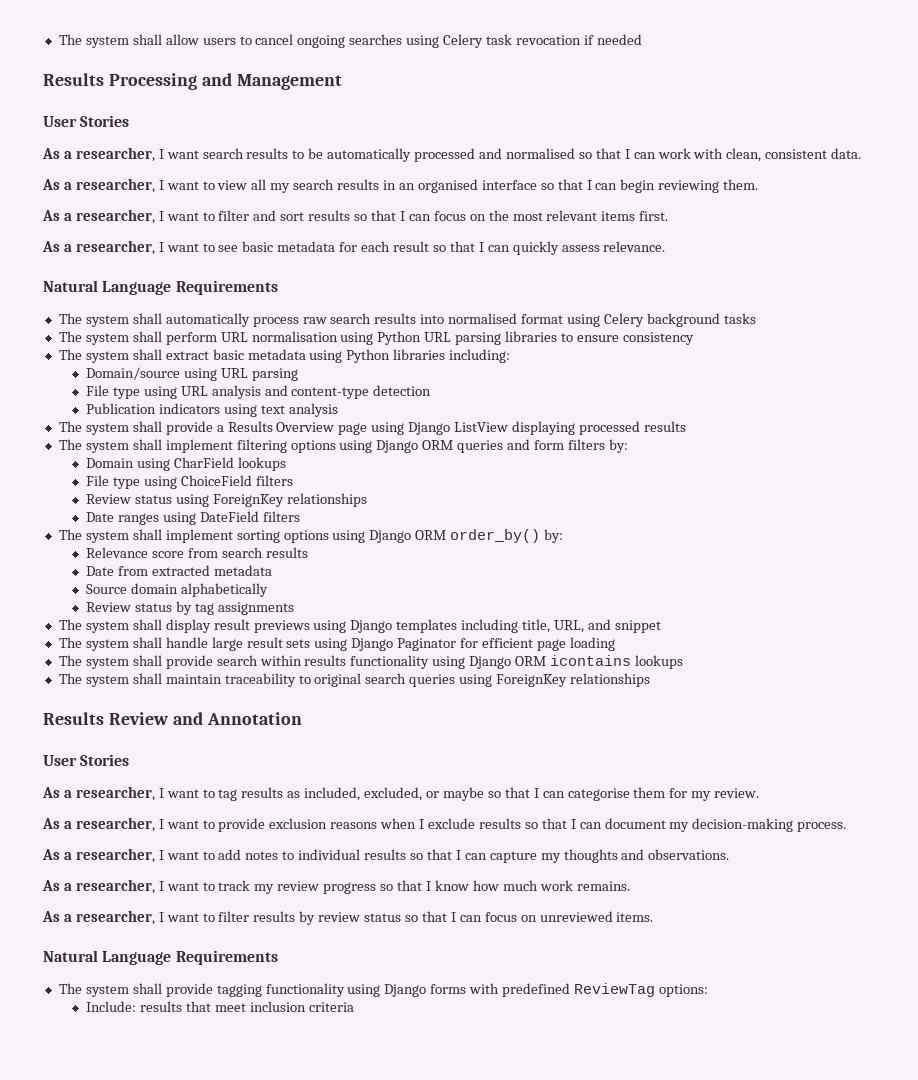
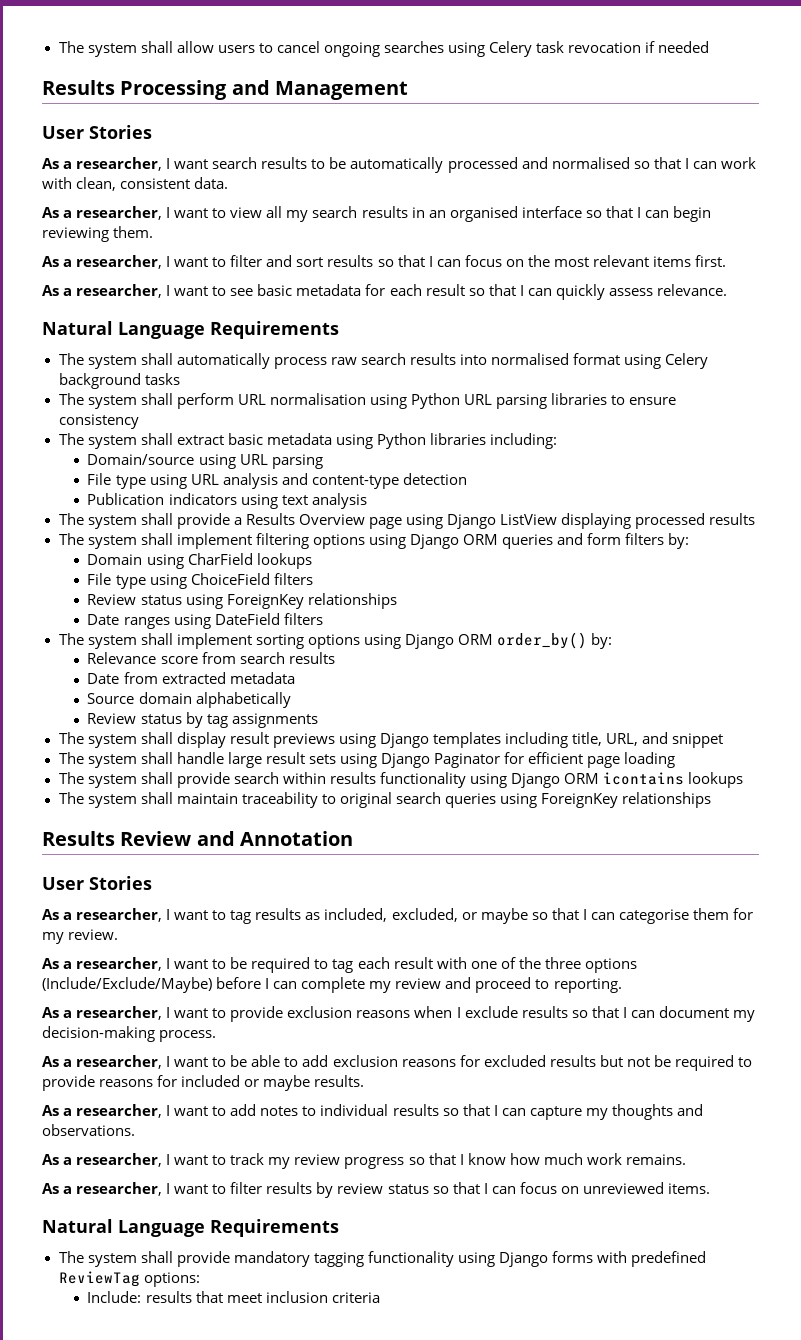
(760, 793) none -> [42,957,637,973] [42,977,622,993] // As a researcher, I want to be required to tag each result with one of the three options (Include/Exclude/Maybe) before I can complete my review and proceed to reporting.
(847, 827) none -> [42,1055,752,1071] [42,1075,365,1091] // As a researcher, I want to be able to add exclusion reasons for excluded results but not be required to provide reasons for included or maybe results.
(213, 990) none -> [233,1251,310,1267] mandatory

